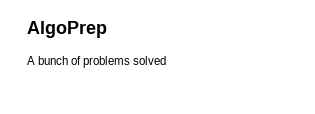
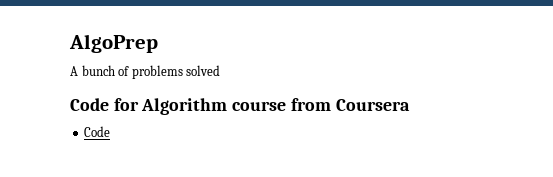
(167, 60) none -> [70,98,410,115] [84,126,111,137] // Code for Algorithm course from Coursera // Code

